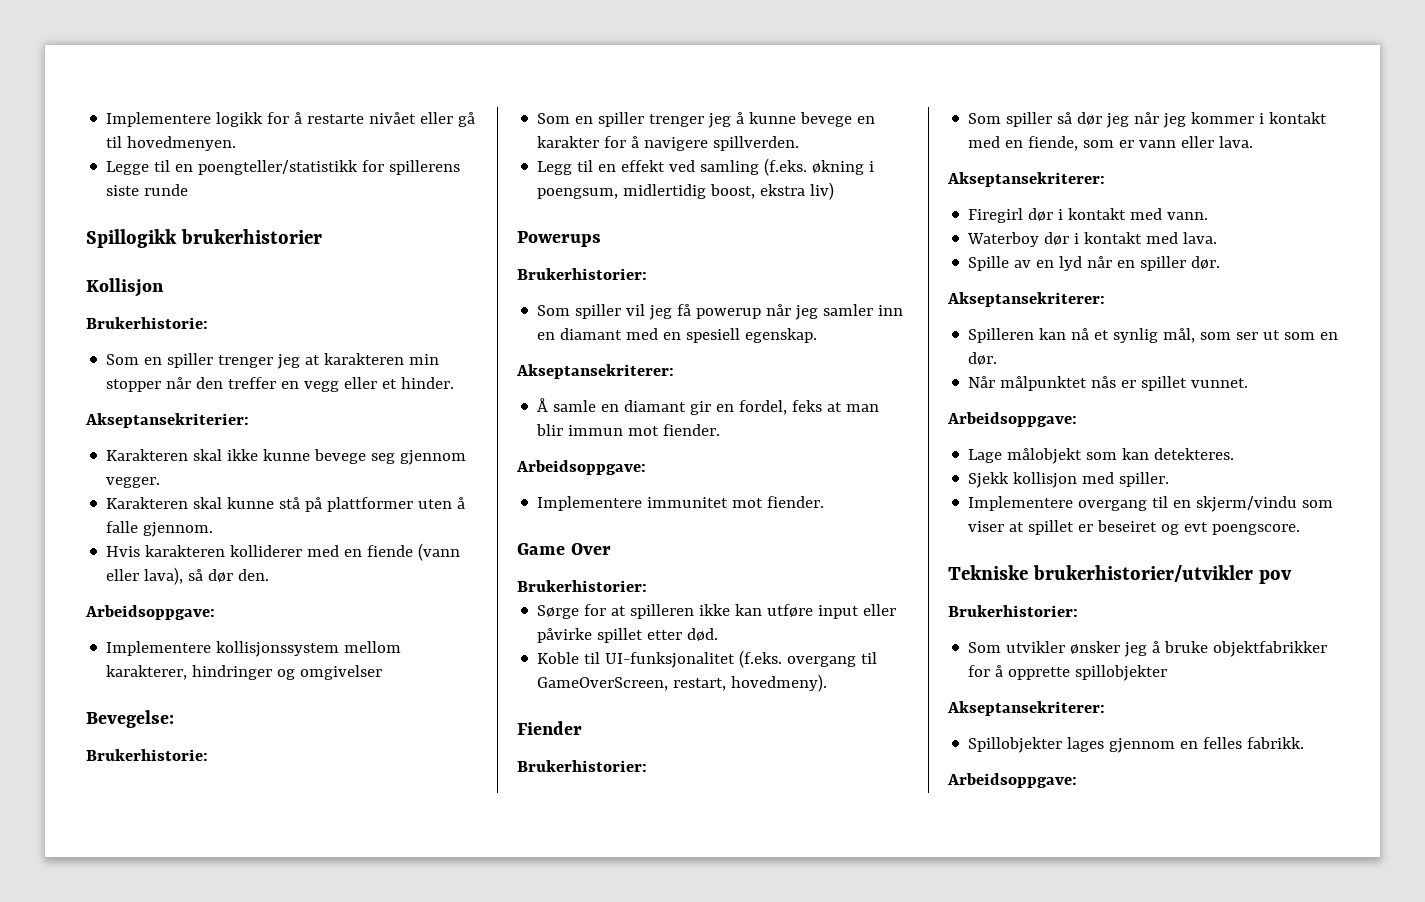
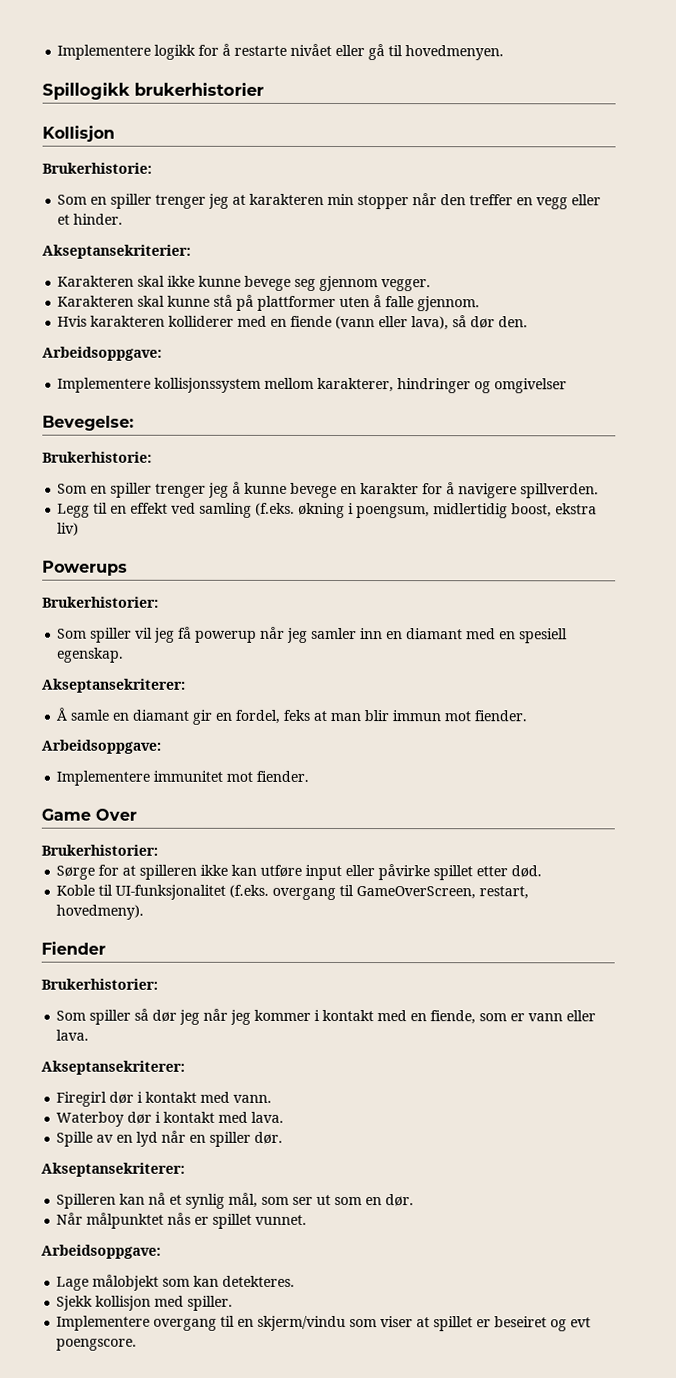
[106,160,461,175] [106,184,189,196] // Legge til en poengteller/statistikk for spillerens siste runde -> (505, 53) none
[948,565,1292,584] [948,605,1078,617] [968,641,1328,657] [968,665,1168,681] [947,701,1105,716] [968,737,1305,753] [947,773,1077,788] // Tekniske brukerhistorier/utvikler pov // Brukerhistorier: // Som utvikler ønsker jeg å bruke objektfabrikker for å opprette spillobjekter // Akseptansekriterer: // Spillobjekter lages gjennom en felles fabrikk. // Arbeidsoppgave: -> (138, 1344) none

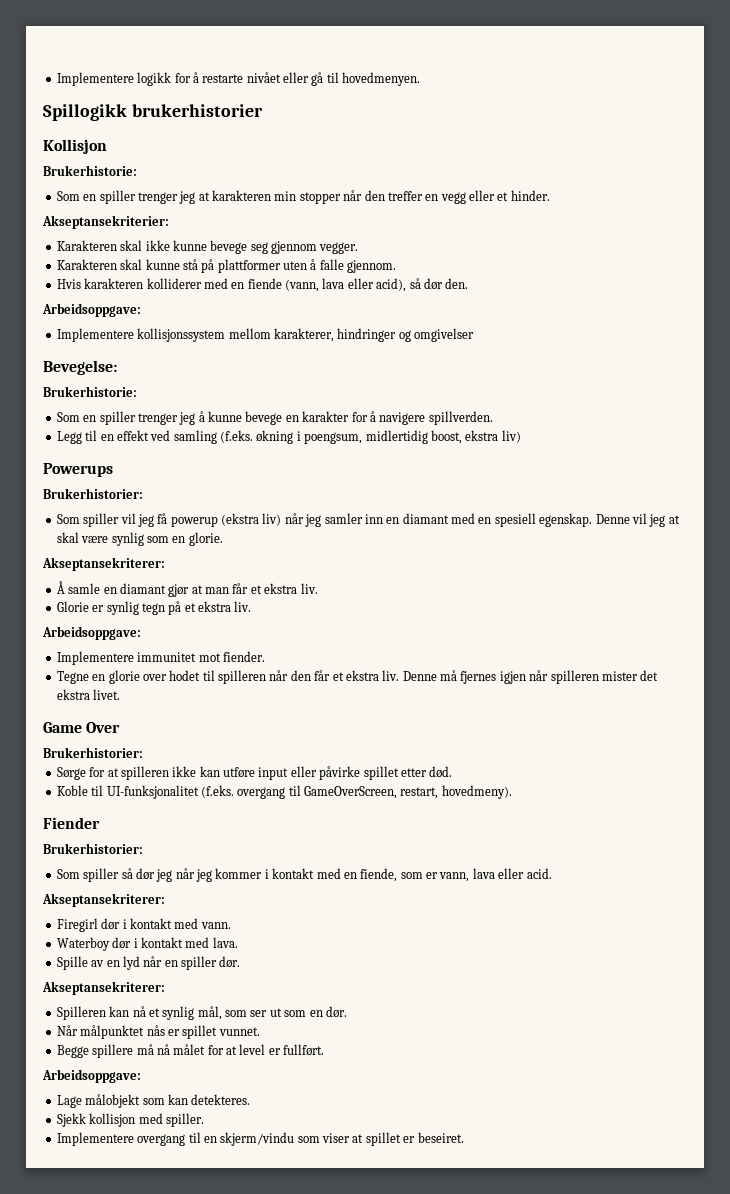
[335,315,450,331] (vann eller lava), -> [285,278,407,292] (vann, lava eller acid),
(258, 636) none -> [221,513,282,526] (ekstra liv)
(125, 655) none -> [595,513,680,527] [56,532,223,546] Denne vil jeg at skal være synlig som en glorie.
[192,709,528,725] gir en fordel, feks at man blir immun mot fiender. -> [168,583,318,597] [56,601,252,615] gjør at man får et ekstra liv. // Glorie er synlig tegn på et ekstra liv.
(310, 776) none -> [56,670,659,684] [56,689,121,700] // Tegne en glorie over hodet til spilleren når den får et ekstra liv. Denne må fjernes igjen når spilleren mister det ekstra livet.
[528,1010,597,1022] [56,1029,90,1041] vann eller lava. -> [439,868,552,882] vann, lava eller acid.
(308, 1219) none -> [56,1044,325,1058] // Begge spillere må nå målet for at level er fullført.
[494,1316,592,1332] [56,1338,138,1351] beseiret og evt poengscore. -> [417,1132,464,1143] beseiret.

